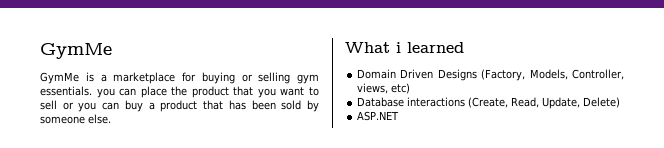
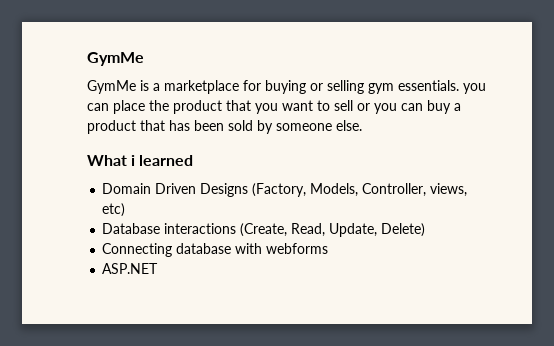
(621, 102) none -> [102,243,329,257] // Connecting database with webforms

